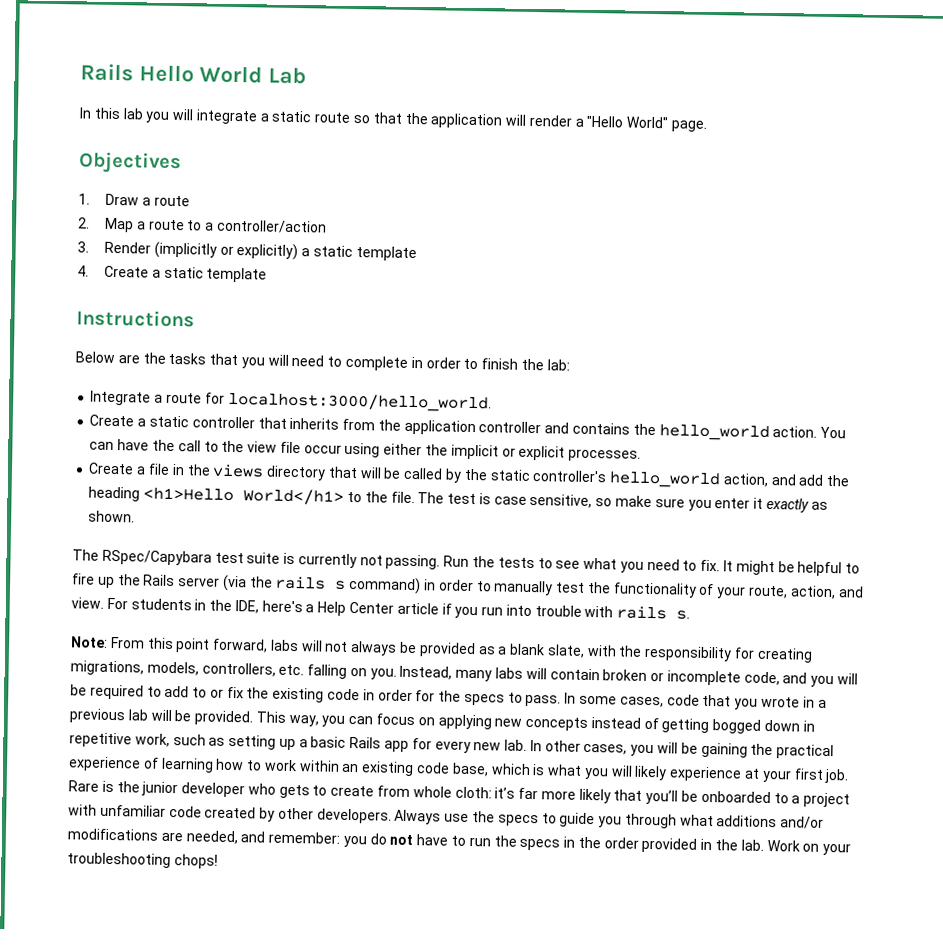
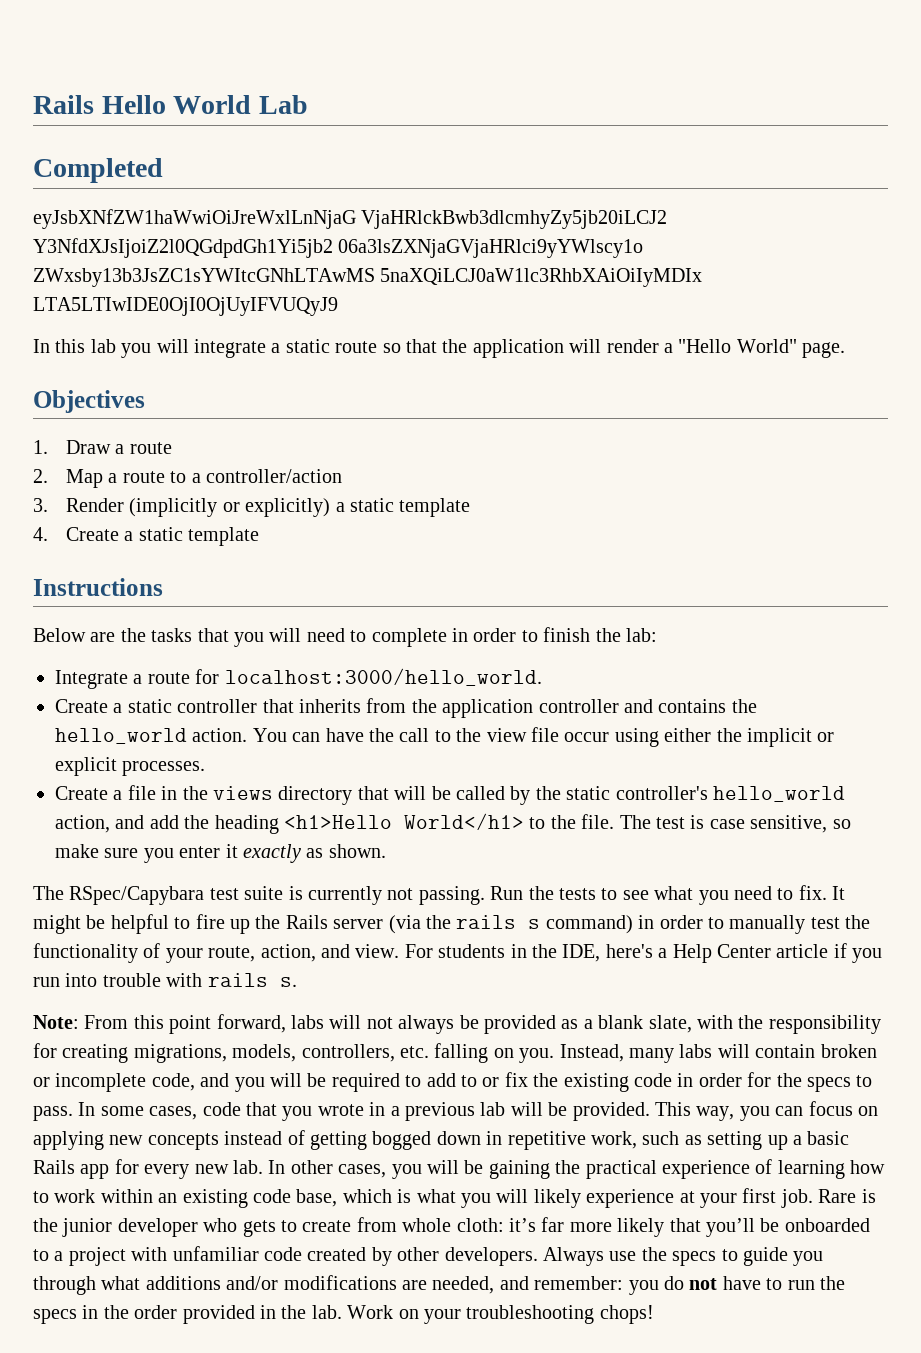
(307, 75) none -> [33,158,163,183] [33,209,668,229] [33,238,644,258] [33,268,703,287] [33,297,338,316] // Completed // eyJsbXNfZW1haWwiOiJreWxlLnNjaG VjaHRlckBwb3dlcmhyZy5jb20iLCJ2 Y3NfdXJsIjoiZ2l0QGdpdGh1Yi5jb2 06a3lsZXNjaGVjaHRlci9yYWlscy1o ZWxsby13b3JsZC1sYWItcGNhLTAwMS 5naXQiLCJ0aW1lc3RhbXAiOiIyMDIx LTA5LTIwIDE0OjI0OjUyIFVUQyJ9

